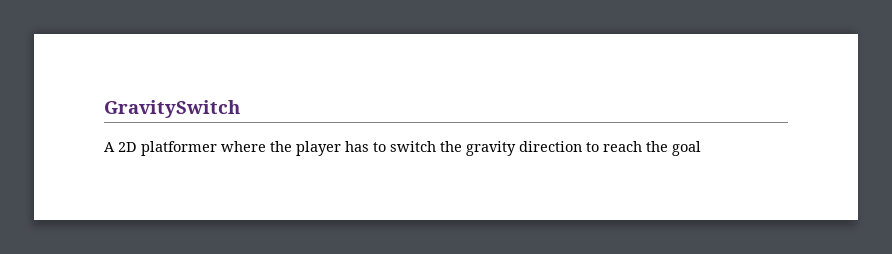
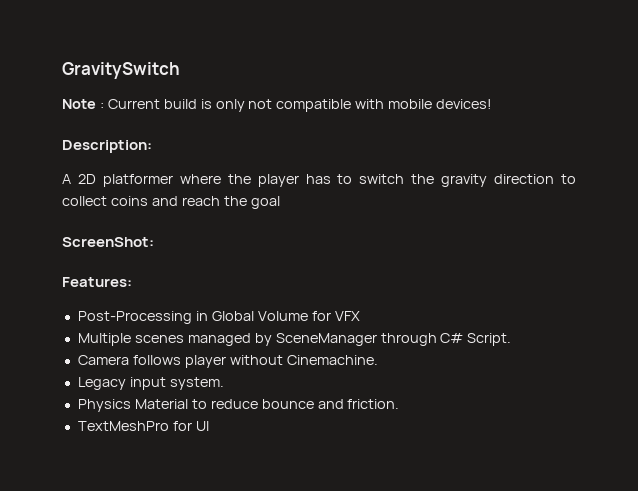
(240, 109) none -> [62,99,493,112] [62,140,152,153] // Note : Current build is only not compatible with mobile devices! // Description:
(599, 147) none -> [62,196,178,206] collect coins and
(701, 148) none -> [62,237,154,247] [62,277,132,287] [77,311,360,324] [77,333,512,346] [77,355,378,368] [77,377,224,390] [77,399,400,412] [77,421,209,431] // ScreenShot: // Features: // Post-Processing in Global Volume for VFX // Multiple scenes managed by SceneManager through C# Script. // Camera follows player without Cinemachine. // Legacy input system. // Physics Material to reduce bounce and friction. // TextMeshPro for UI

